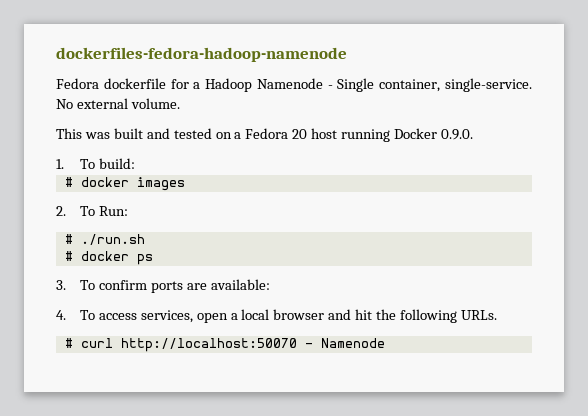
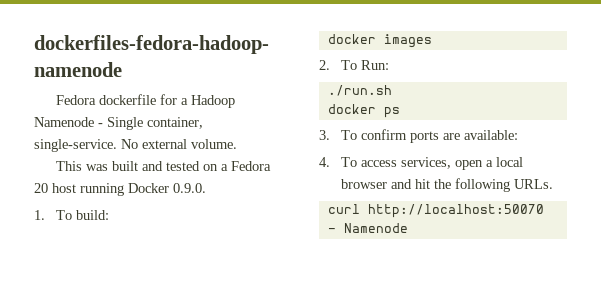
[64,177,73,187] # -> (109, 215) none
[64,234,73,244] # -> (389, 65) none
[64,251,73,261] # -> (392, 90) none
[64,338,73,348] # -> (553, 184) none

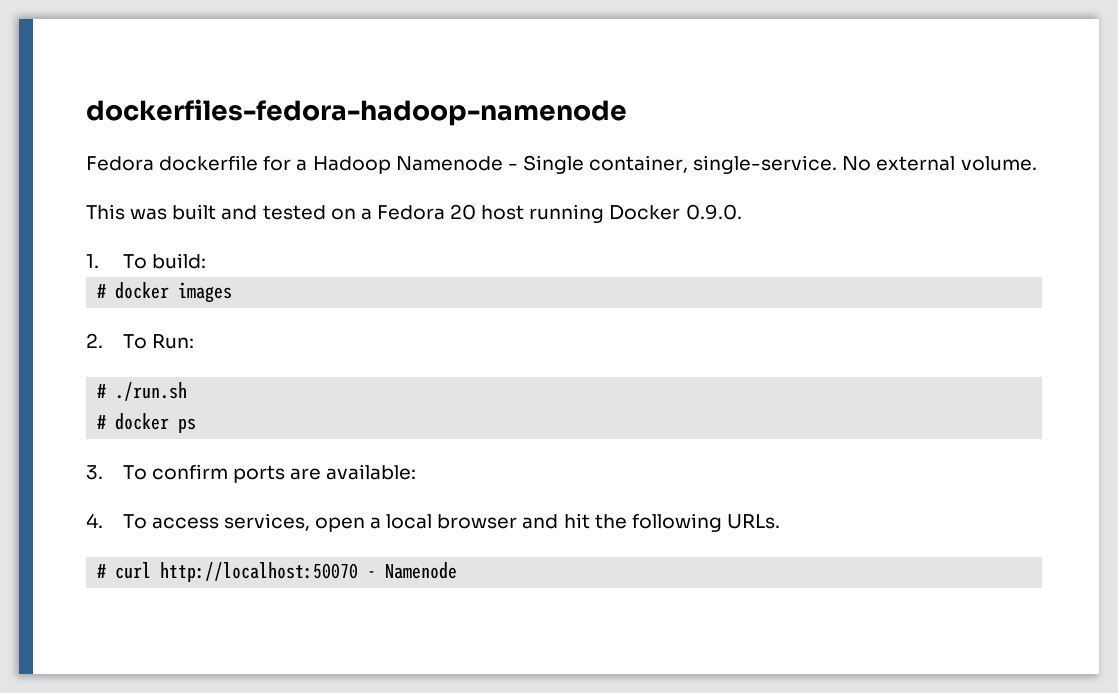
(109, 215) none -> [97,284,107,298] #
(389, 65) none -> [97,384,107,398] #
(392, 90) none -> [97,415,107,429] #
(553, 184) none -> [97,564,107,578] #

